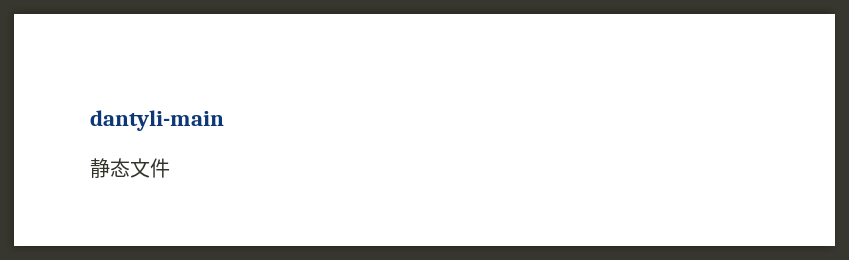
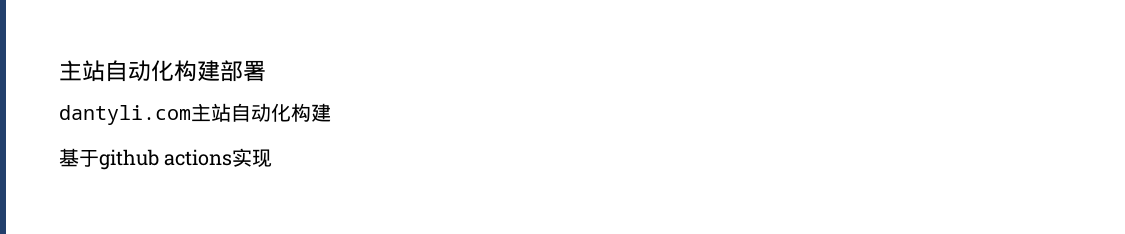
[90,110,224,131] [90,158,170,178] dantyli-main // 静态文件 -> [59,60,266,82] [59,103,331,125] [59,148,273,170] 主站自动化构建部署 // dantyli.com主站自动化构建 // 基于github actions实现

